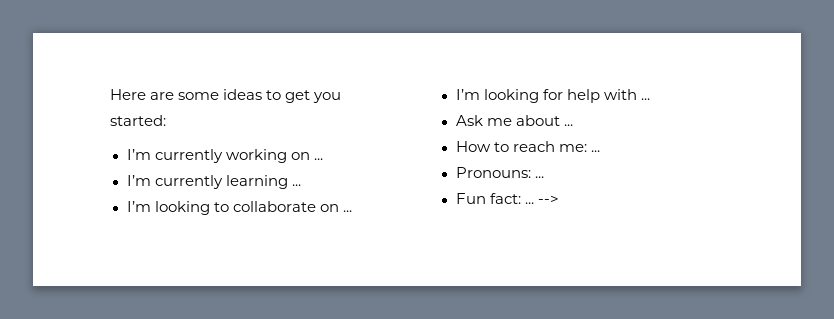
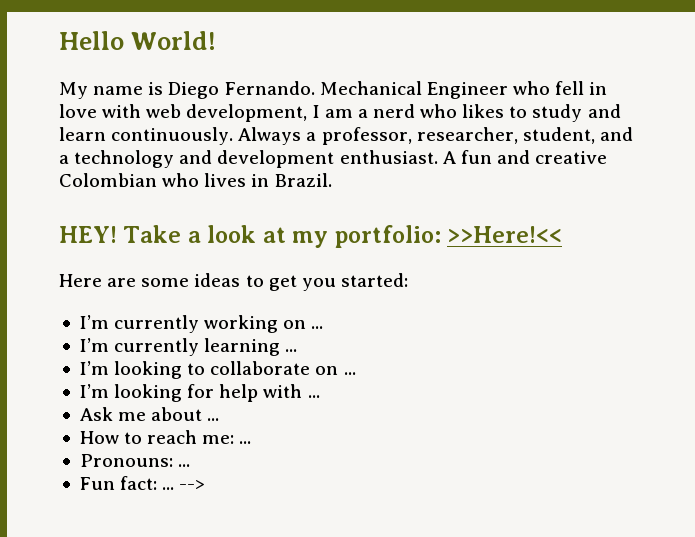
(110, 94) none -> [59,31,217,50] [59,81,608,99] [59,104,621,122] [59,127,633,145] [59,150,608,168] [59,173,332,187] [59,225,563,248] Hello World! // My name is Diego Fernando. Mechanical Engineer who fell in love with web development, I am a nerd who likes to study and learn continuously. Always a professor, researcher, student, and a technology and development enthusiast. A fun and creative Colombian who lives in Brazil. // HEY! Take a look at my portfolio: >>Here!<< //

